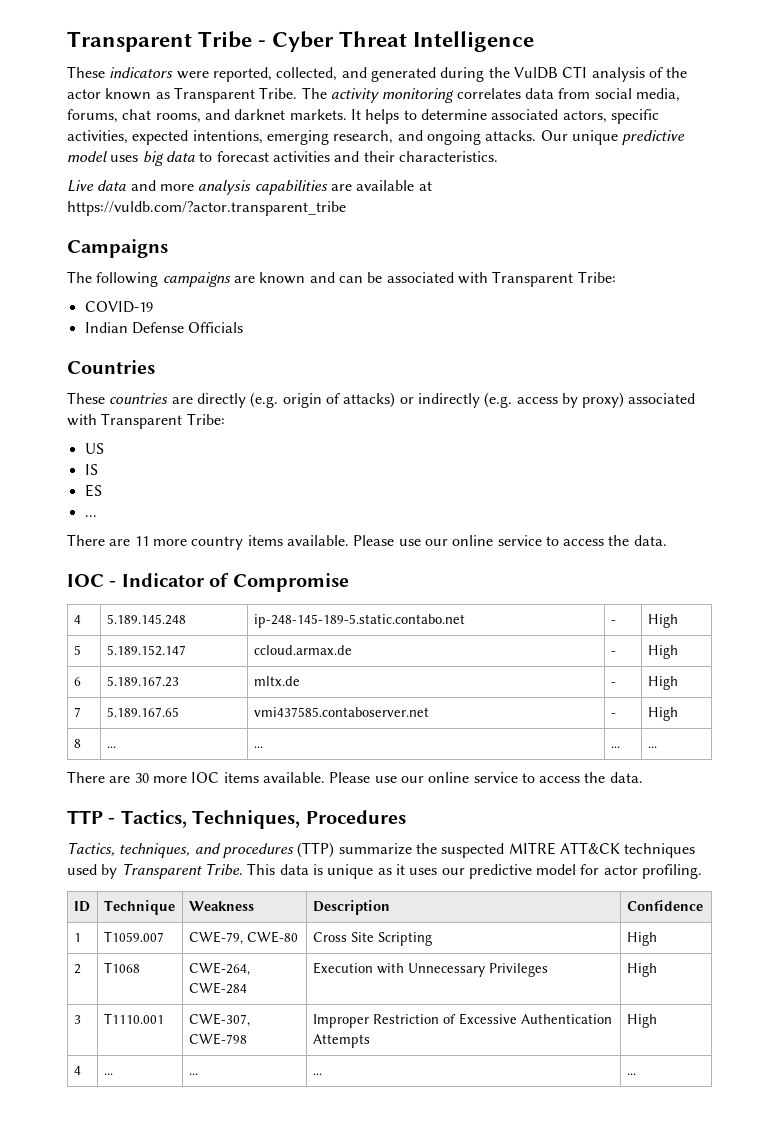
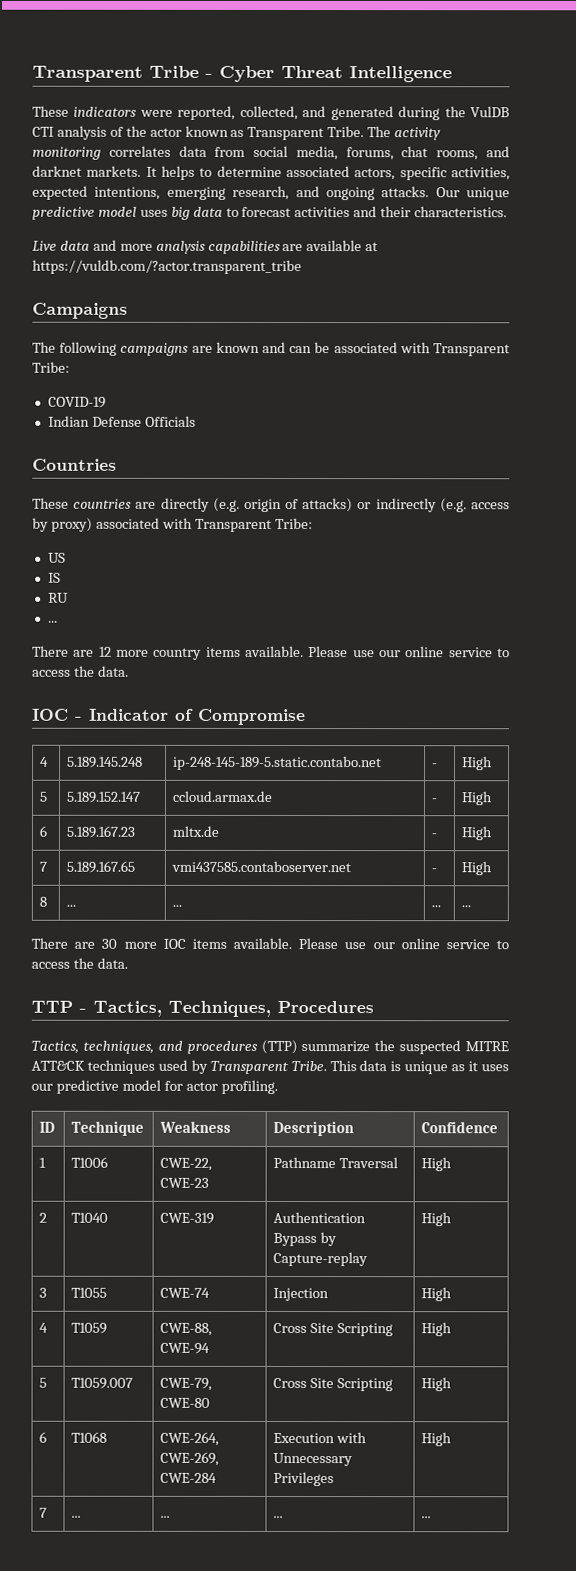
[84,484,102,497] [84,515,97,517] [67,534,149,546] ES // ... // There are 11 -> [47,592,69,603] [47,620,58,623] [32,645,112,657] RU // ... // There are 12
(81, 937) none -> [71,1156,109,1168] [160,1157,213,1171] [160,1177,210,1188] [273,1156,398,1169] [421,1157,453,1172] [39,1212,48,1223] [71,1212,109,1223] [160,1212,215,1224] [273,1211,367,1224] [273,1232,337,1247] [273,1251,369,1267] [421,1212,453,1227] [39,1287,48,1298] [71,1287,108,1298] [160,1287,211,1298] [273,1287,330,1302] [421,1287,453,1302] [39,1322,49,1333] [71,1322,108,1334] [160,1322,213,1336] [160,1342,211,1354] [273,1322,393,1337] [421,1322,453,1337] [39,1377,48,1388] | T1006 | CWE-22, CWE-23 | Pathname Traversal | High // 2 | T1040 | CWE-319 | Authentication Bypass by Capture-replay | High // 3 | T1055 | CWE-74 | Injection | High // 4 | T1059 | CWE-88, CWE-94 | Cross Site Scripting | High // 5
[73,964,81,974] 2 -> [39,1431,48,1443] 6
(250, 969) none -> [160,1451,220,1466] CWE-269,
[73,1015,81,1024] [103,1013,164,1024] [188,1013,250,1027] [188,1033,247,1045] [312,1013,612,1028] [312,1034,370,1048] [626,1014,657,1028] [73,1066,81,1075] 3 | T1110.001 | CWE-307, CWE-798 | Improper Restriction of Excessive Authentication Attempts | High // 4 -> [39,1507,48,1518] 7

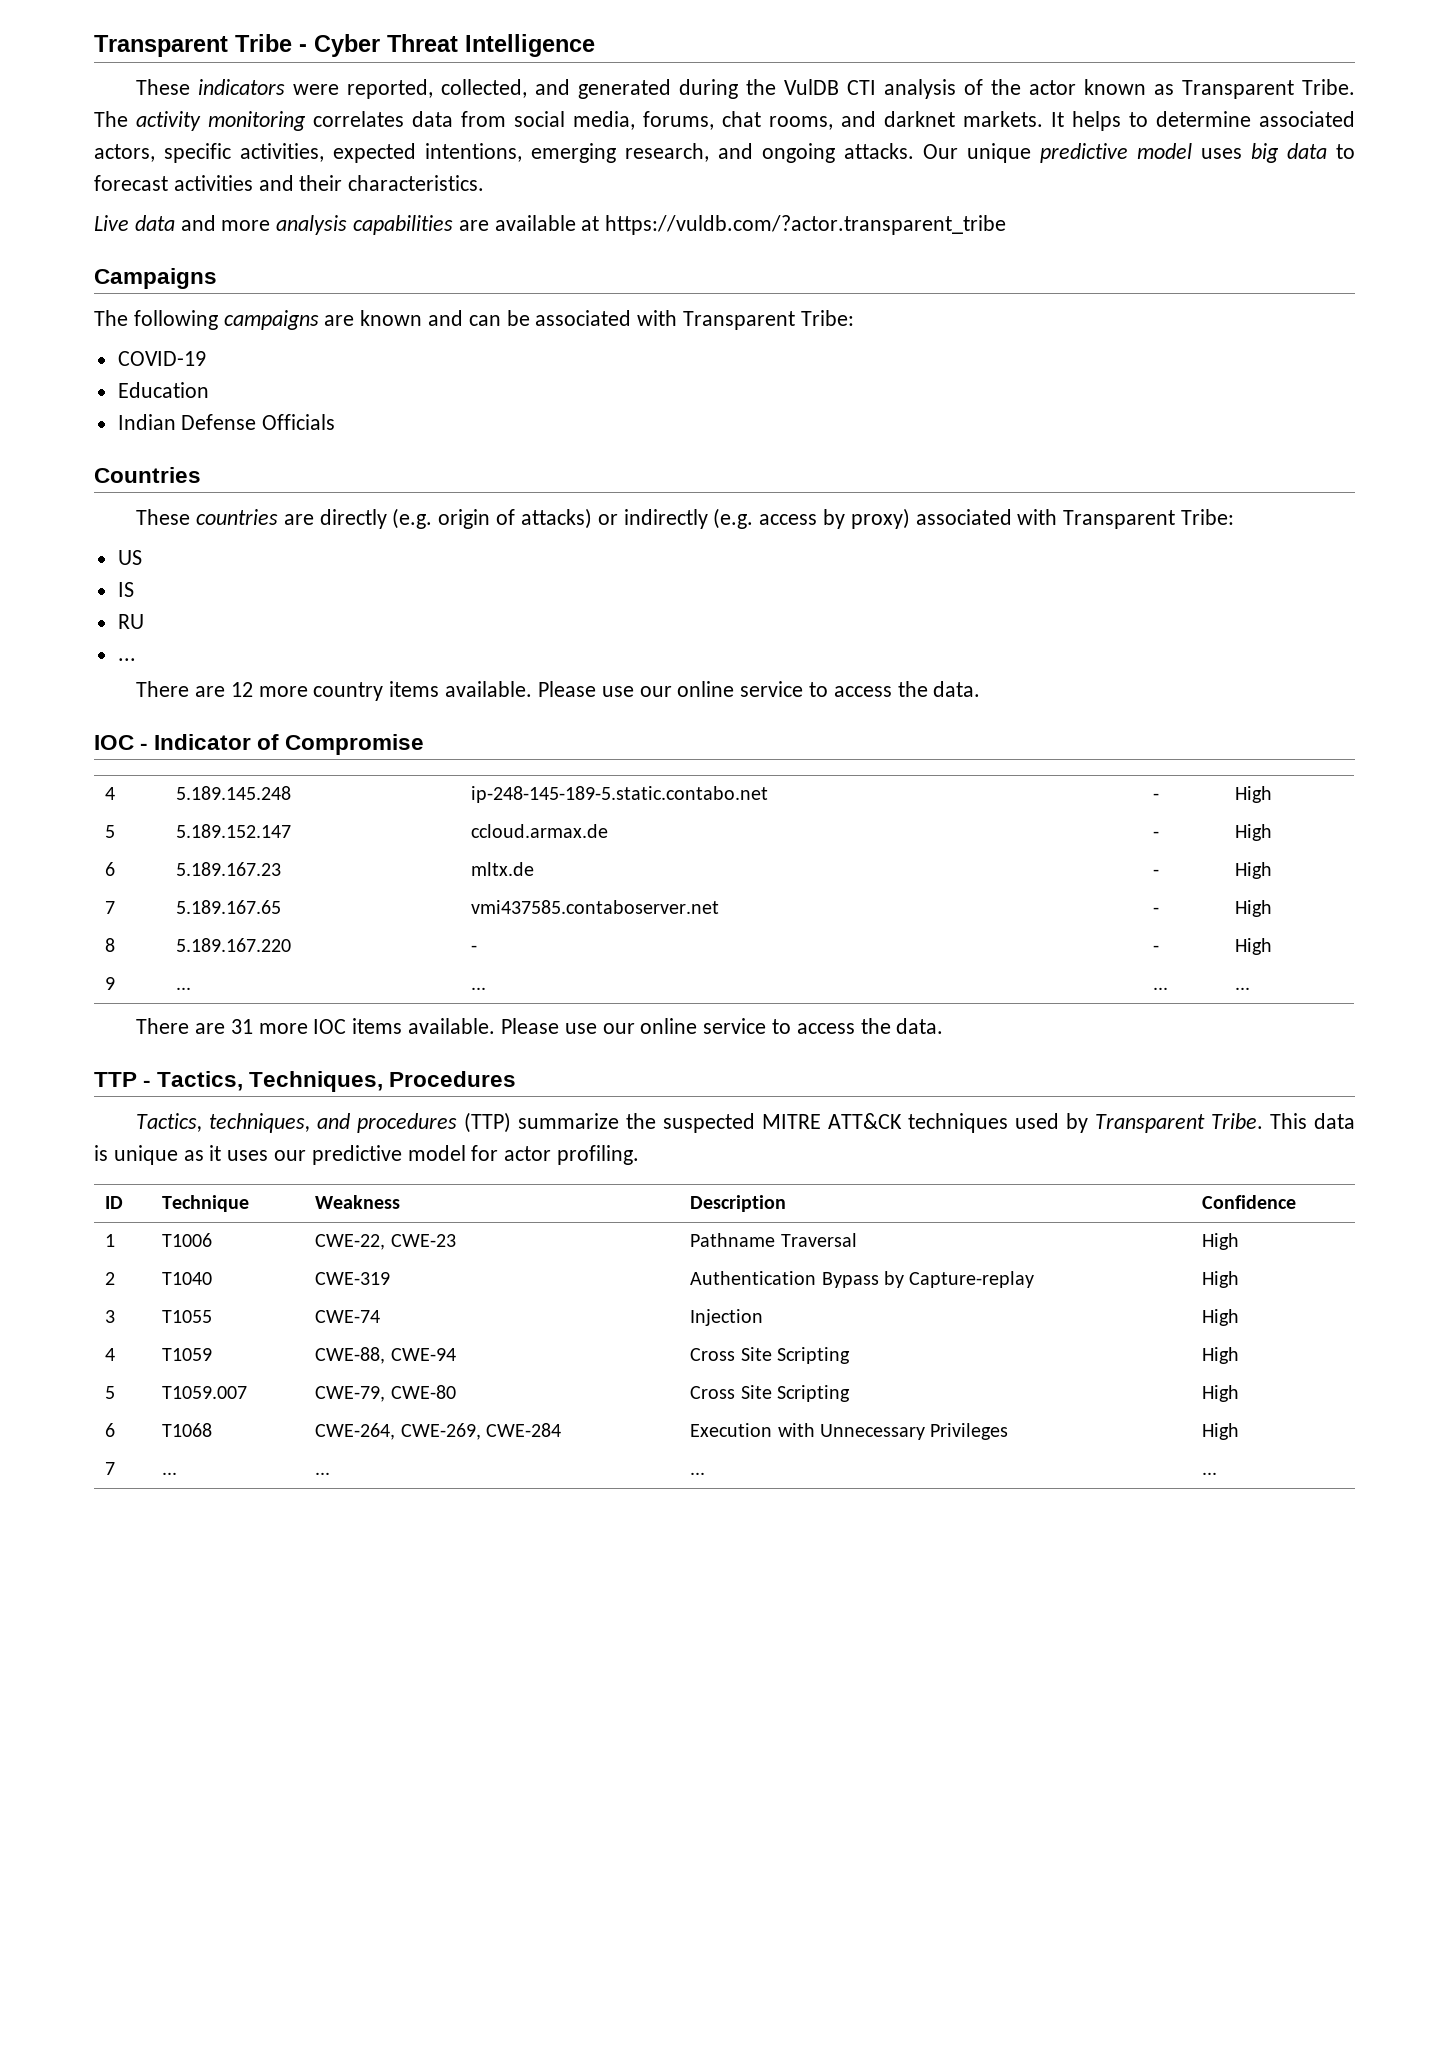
(106, 402) none -> [117,382,209,398] // Education
(48, 901) none -> [176,938,292,952] [471,945,478,952] [1153,945,1160,952] [1235,938,1273,955] [105,977,116,990] | 5.189.167.220 | - | - | High // 9
[101,938,118,949] 30 -> [230,1019,253,1034] 31

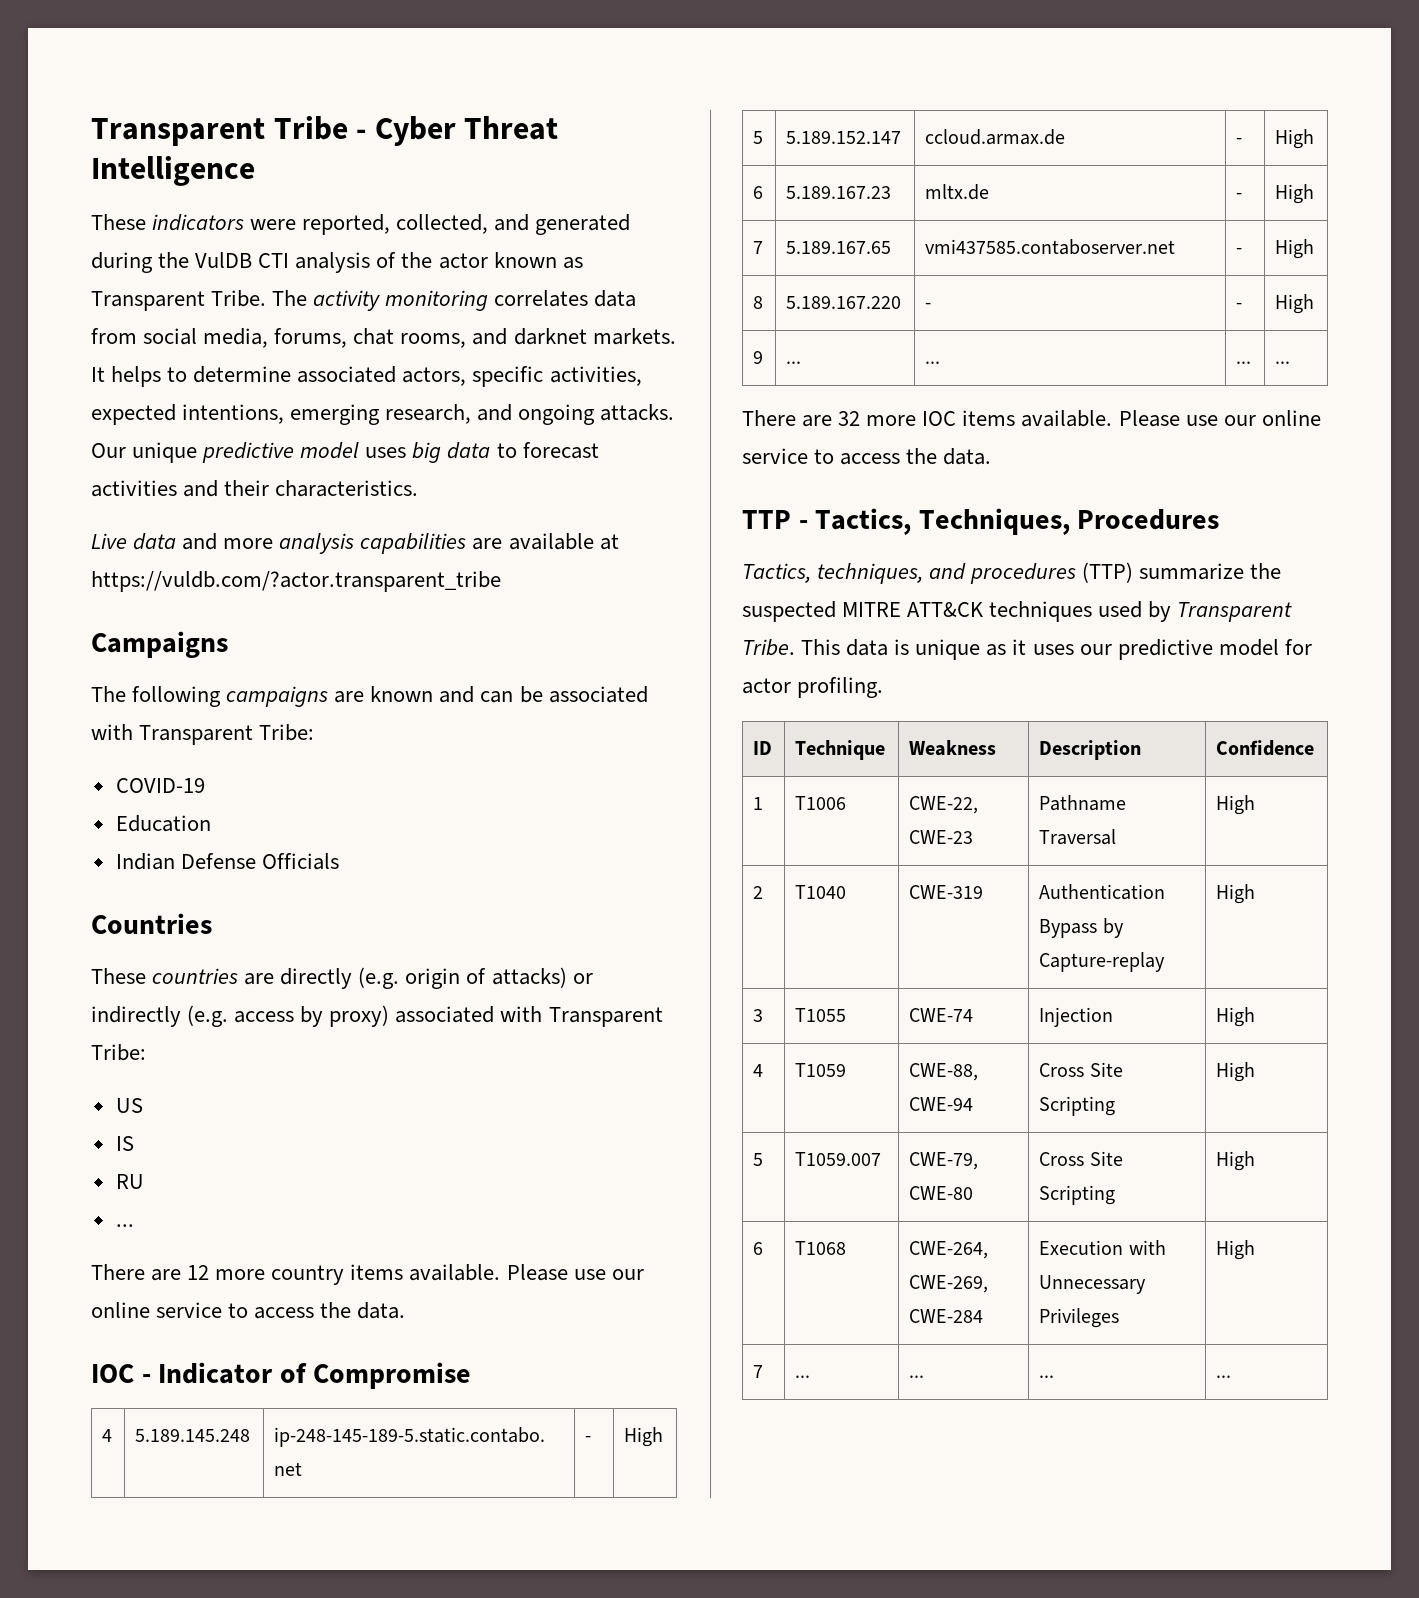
[230,1019,253,1034] 31 -> [838,411,861,426] 32

